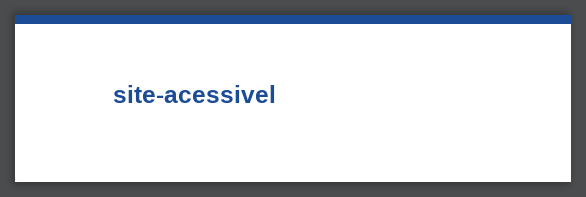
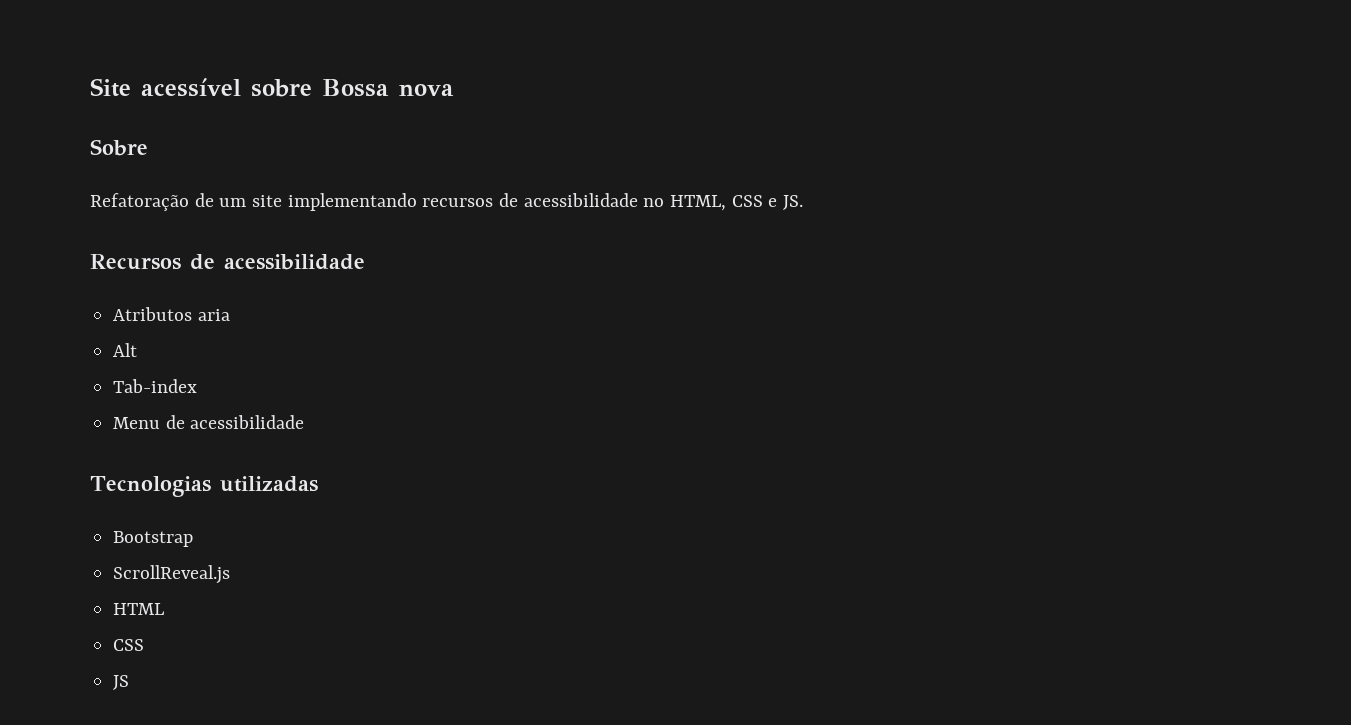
[113,85,276,103] site-acessivel -> [90,78,454,97] [90,139,148,156] [90,193,804,211] [90,254,365,270] [113,307,230,321] [113,343,138,357] [113,379,198,393] [113,415,305,429] [90,476,318,497] [113,531,194,547] [113,565,231,584] [113,603,165,615] [113,639,145,651] [113,675,130,690] Site acessível sobre Bossa nova // Sobre // Refatoração de um site implementando recursos de acessibilidade no HTML, CSS e JS. // Recursos de acessibilidade // Atributos aria // Alt // Tab-index // Menu de acessibilidade // Tecnologias utilizadas // Bootstrap // ScrollReveal.js // HTML // CSS // JS

